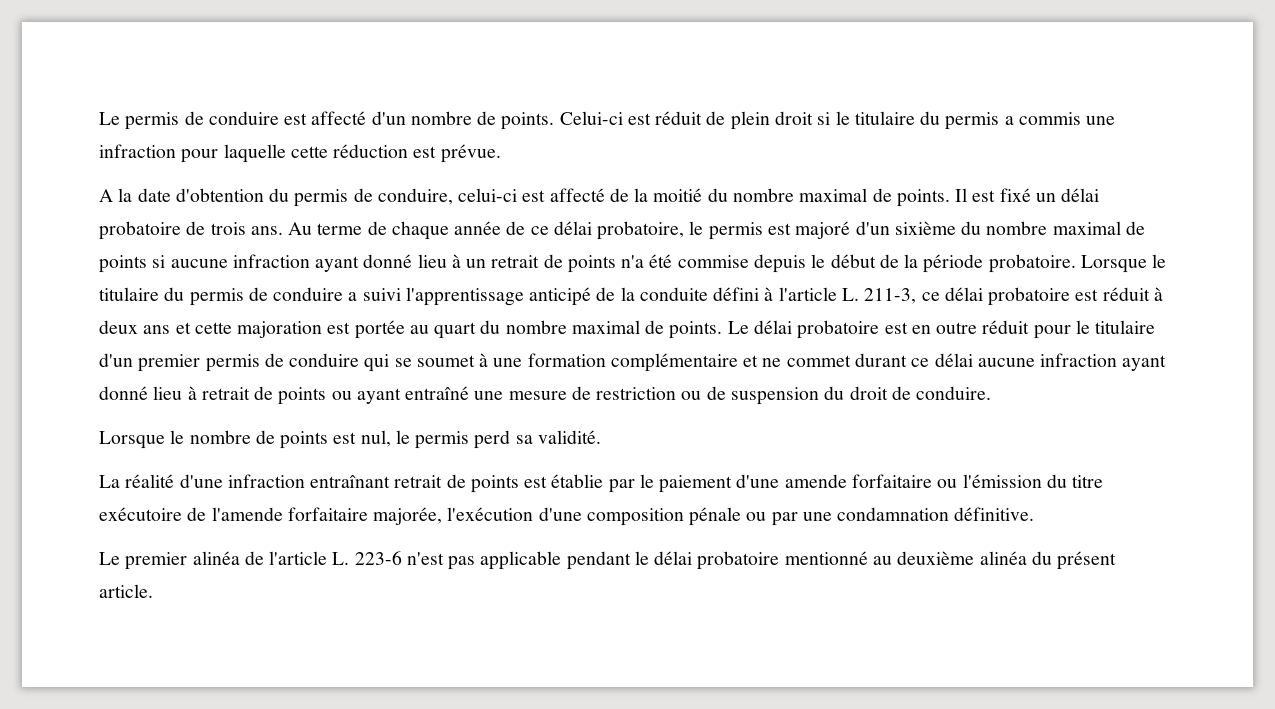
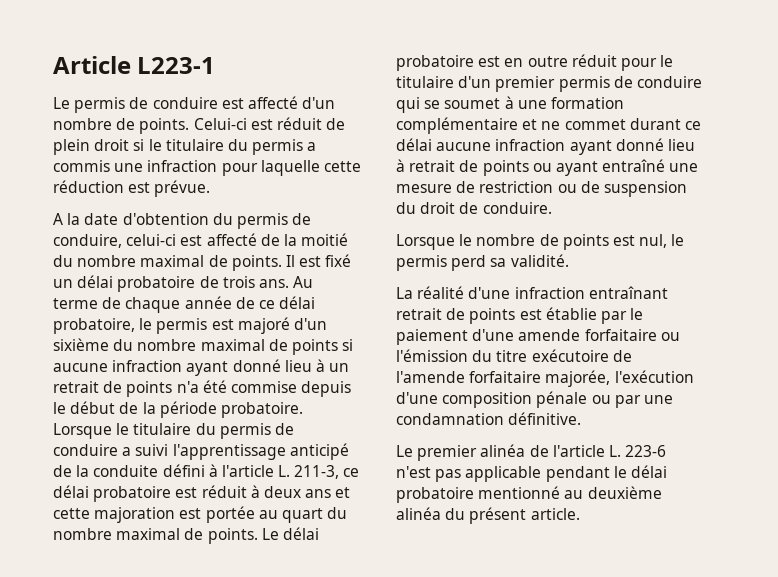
(99, 118) none -> [53,56,216,74] Article L223-1 //

